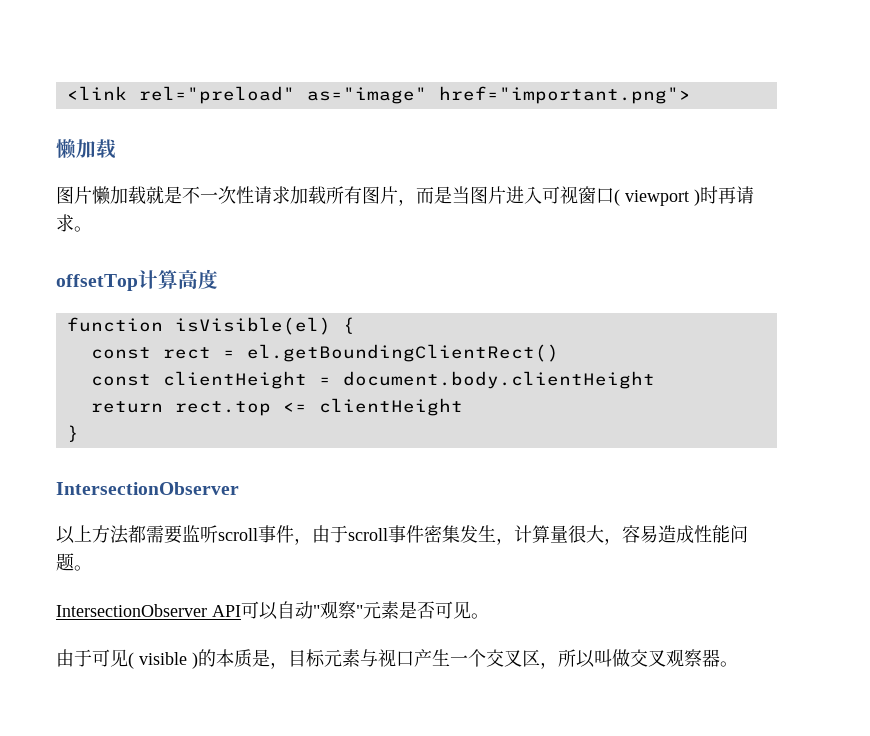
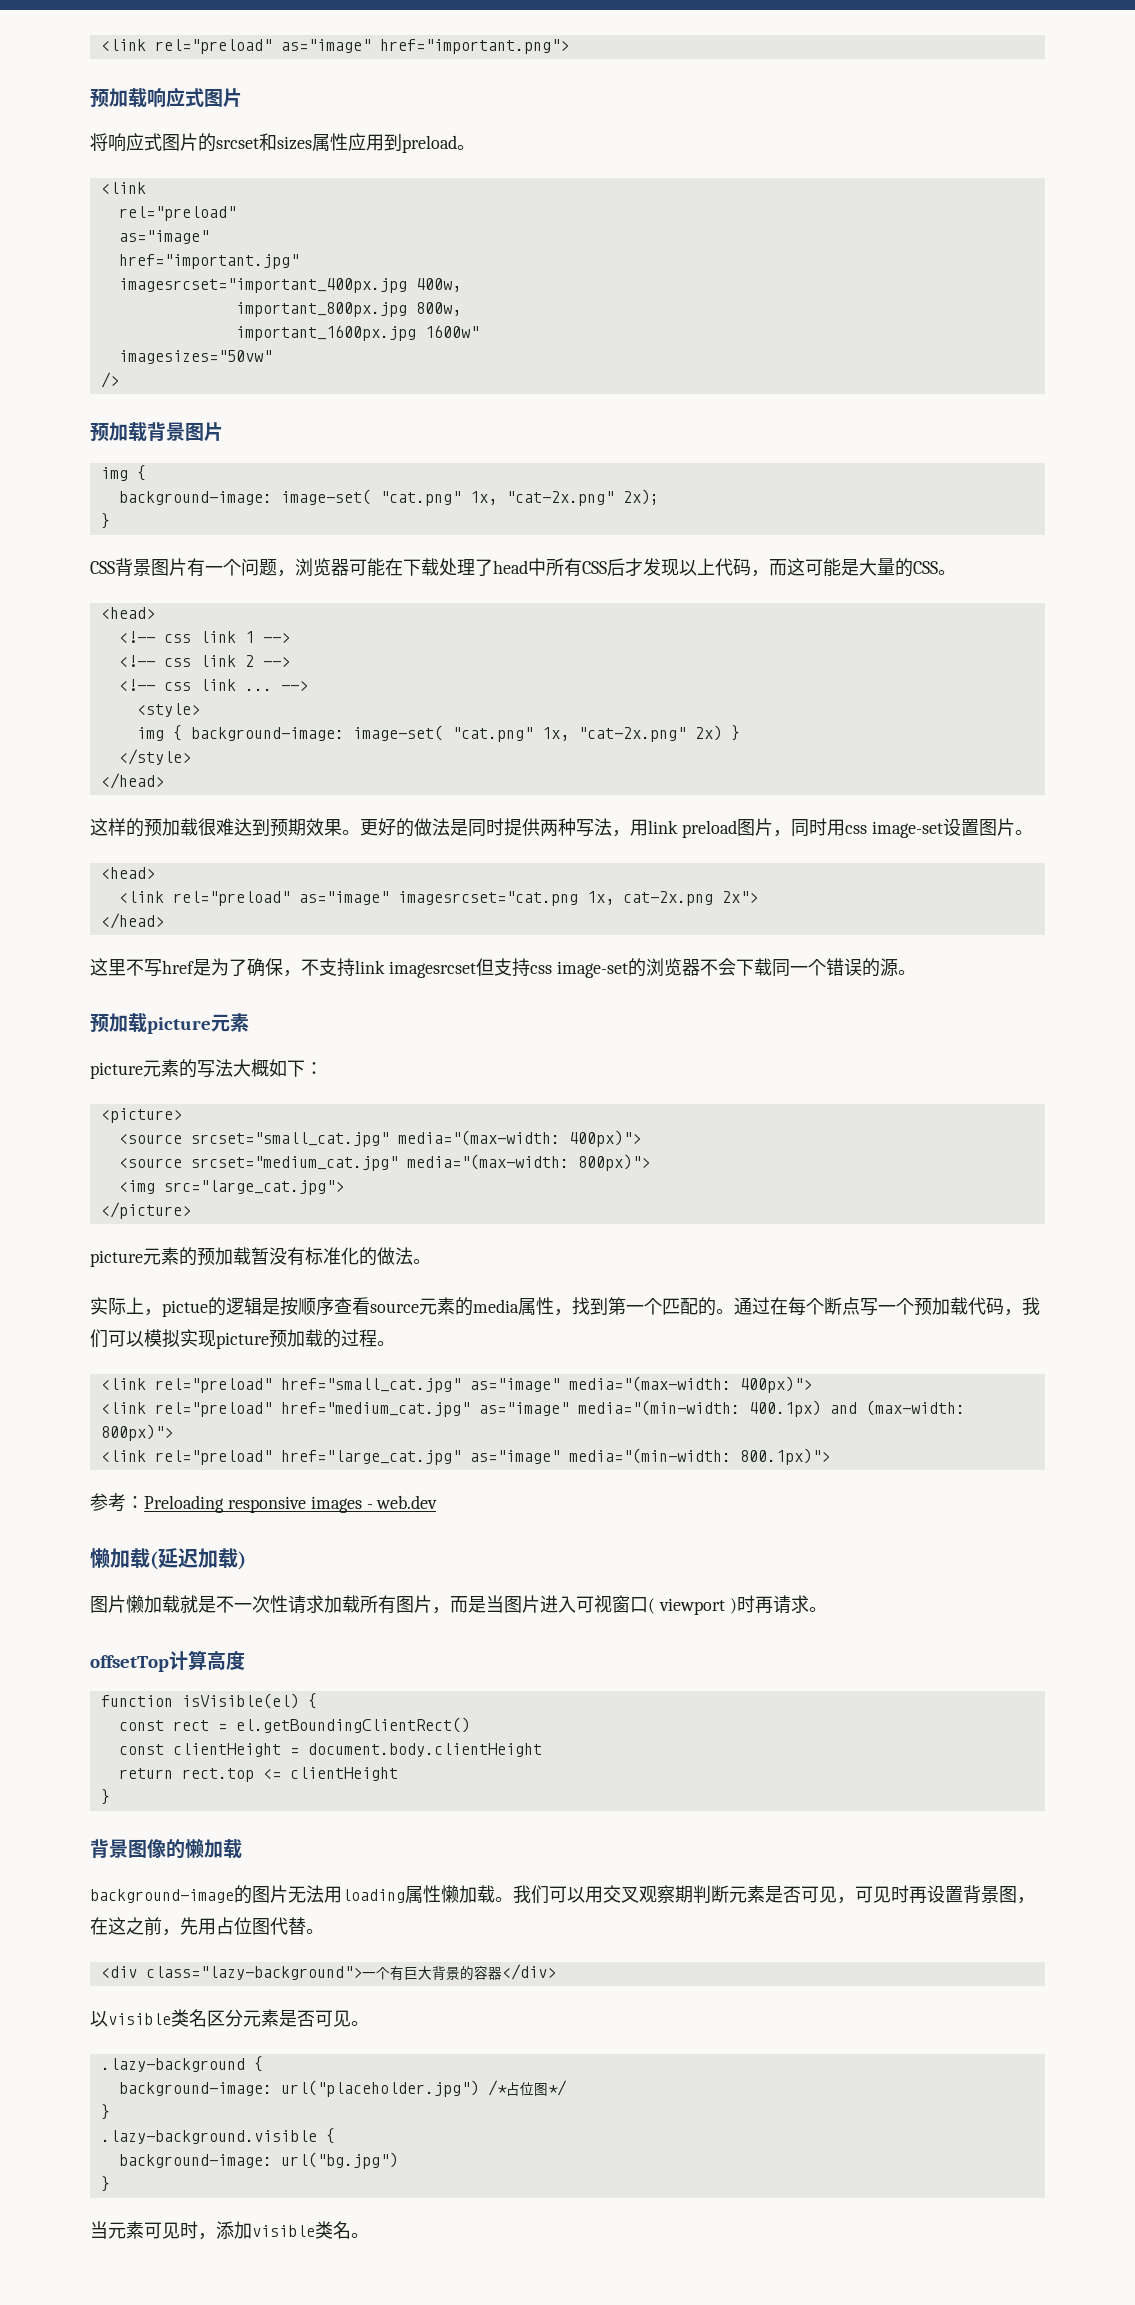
[56,139,116,159] 懒加载 -> [90,87,242,108] [90,133,475,153] [100,182,146,194] [118,206,236,221] [118,230,209,244] [118,254,299,269] [118,278,461,293] [235,302,461,317] [235,325,479,341] [118,350,272,364] [100,372,119,388] [90,422,223,442] [100,465,146,481] [118,489,659,506] [100,513,110,529] [90,558,956,577] [100,607,155,619] [118,631,290,643] [118,655,290,667] [118,679,308,691] [136,703,200,717] [136,725,740,742] [118,749,191,765] [100,773,164,789] [90,818,1033,838] [100,867,155,879] [118,891,758,906] [100,913,164,929] [90,958,916,978] [90,1013,249,1034] [90,1059,323,1079] [100,1108,182,1123] [118,1130,641,1147] [118,1154,650,1171] [118,1180,344,1195] [100,1202,191,1219] [90,1247,431,1267] [90,1297,1040,1317] [90,1329,395,1349] [100,1376,812,1393] [100,1400,965,1417] [100,1424,173,1441] [100,1448,830,1465] [90,1493,438,1513] [90,1548,246,1570] 预加载响应式图片 // 将响应式图片的srcset和sizes属性应用到preload。 // <link // rel="preload" // as="image" // href="important.jpg" // imagesrcset="important_400px.jpg 400w, // important_800px.jpg 800w, // important_1600px.jpg 1600w" // imagesizes="50vw" // /> // 预加载背景图片 // img { // background-image: image-set( "cat.png" 1x, "cat-2x.png" 2x); // } // CSS背景图片有一个问题，浏览器可能在下载处理了head中所有CSS后才发现以上代码，而这可能是大量的CSS。 // <head> // <!-- css link 1 --> // <!-- css link 2 --> // <!-- css link ... --> // <style> // img { background-image: image-set( "cat.png" 1x, "cat-2x.png" 2x) } // </style> // </head> // 这样的预加载很难达到预期效果。更好的做法是同时提供两种写法，用link preload图片，同时用css image-set设置图片。 // <head> // <link rel="preload" as="image" imagesrcset="cat.png 1x, cat-2x.png 2x"> // </head> // 这里不写href是为了确保，不支持link imagesrcset但支持css image-set的浏览器不会下载同一个错误的源。 // 预加载picture元素 // picture元素的写法大概如下： // <picture> // <source srcset="small_cat.jpg" media="(max-width: 400px)"> // <source srcset="medium_cat.jpg" media="(max-width: 800px)"> // <img src="large_cat.jpg"> // </picture> // picture元素的预加载暂没有标准化的做法。 // 实际上，pictue的逻辑是按顺序查看source元素的media属性，找到第一个匹配的。通过在每个断点写一个预加载代码，我们可以模拟实现picture预加载的过程。 // <link rel="preload" href="small_cat.jpg" as="image" media="(max-width: 400px)"> // <link rel="preload" href="medium_cat.jpg" as="image" media="(min-width: 400.1px) and (max-width: 800px)"> // <link rel="preload" href="large_cat.jpg" as="image" media="(min-width: 800.1px)"> // 参考：Preloading responsive images - web.dev // 懒加载(延迟加载)
[56,482,239,495] [56,525,748,545] [56,553,92,571] [56,601,489,620] [56,649,720,669] IntersectionObserver // 以上方法都需要监听scroll事件，由于scroll事件密集发生，计算量很大，容易造成性能问题。 // IntersectionObserver API可以自动"观察"元素是否可见。 // 由于可见( visible )的本质是，目标元素与视口产生一个交叉区，所以叫做交叉观察器 -> [90,1839,242,1859] [90,1885,1035,1904] [90,1917,324,1936] [100,1964,556,1980] [90,2009,369,2027] [100,2056,263,2072] [118,2080,567,2097] [100,2104,110,2120] [100,2128,335,2144] [118,2152,398,2169] [100,2176,110,2192] [90,2221,351,2240] 背景图像的懒加载 // background-image的图片无法用loading属性懒加载。我们可以用交叉观察期判断元素是否可见，可见时再设置背景图，在这之前，先用占位图代替。 // <div class="lazy-background">一个有巨大背景的容器</div> // 以visible类名区分元素是否可见。 // .lazy-background { // background-image: url("placeholder.jpg") /*占位图*/ // } // .lazy-background.visible { // background-image: url("bg.jpg") // } // 当元素可见时，添加visible类名

